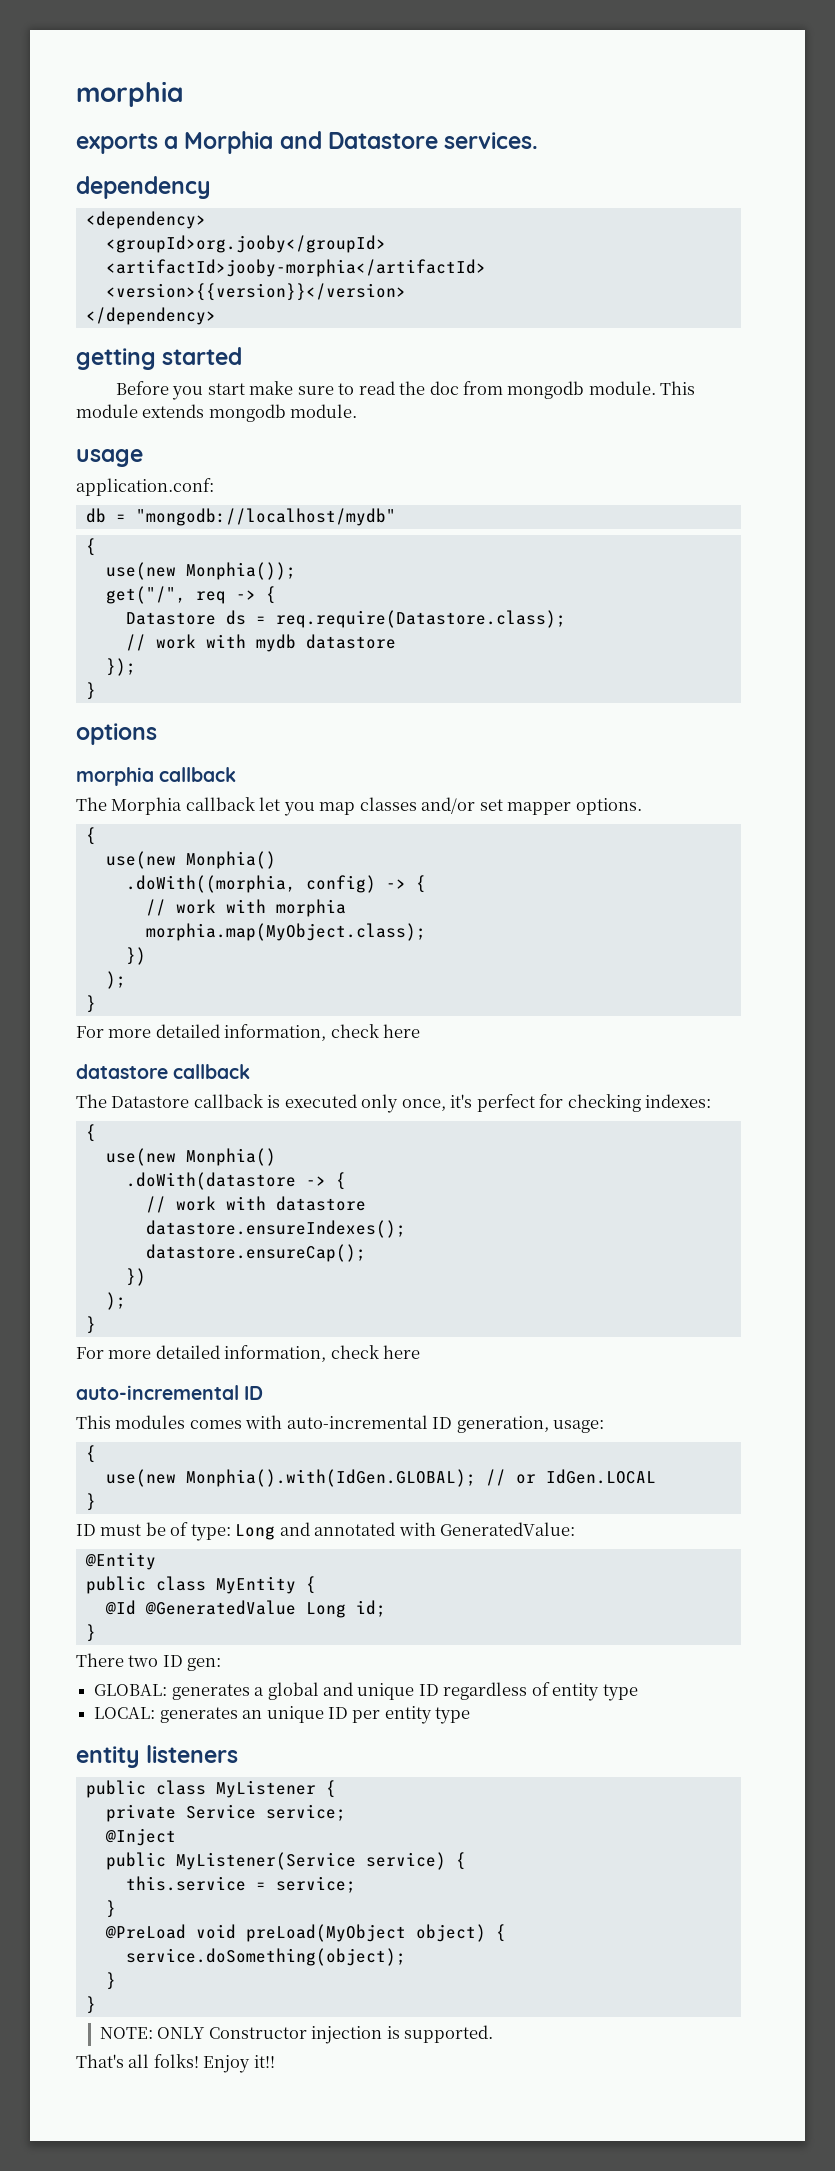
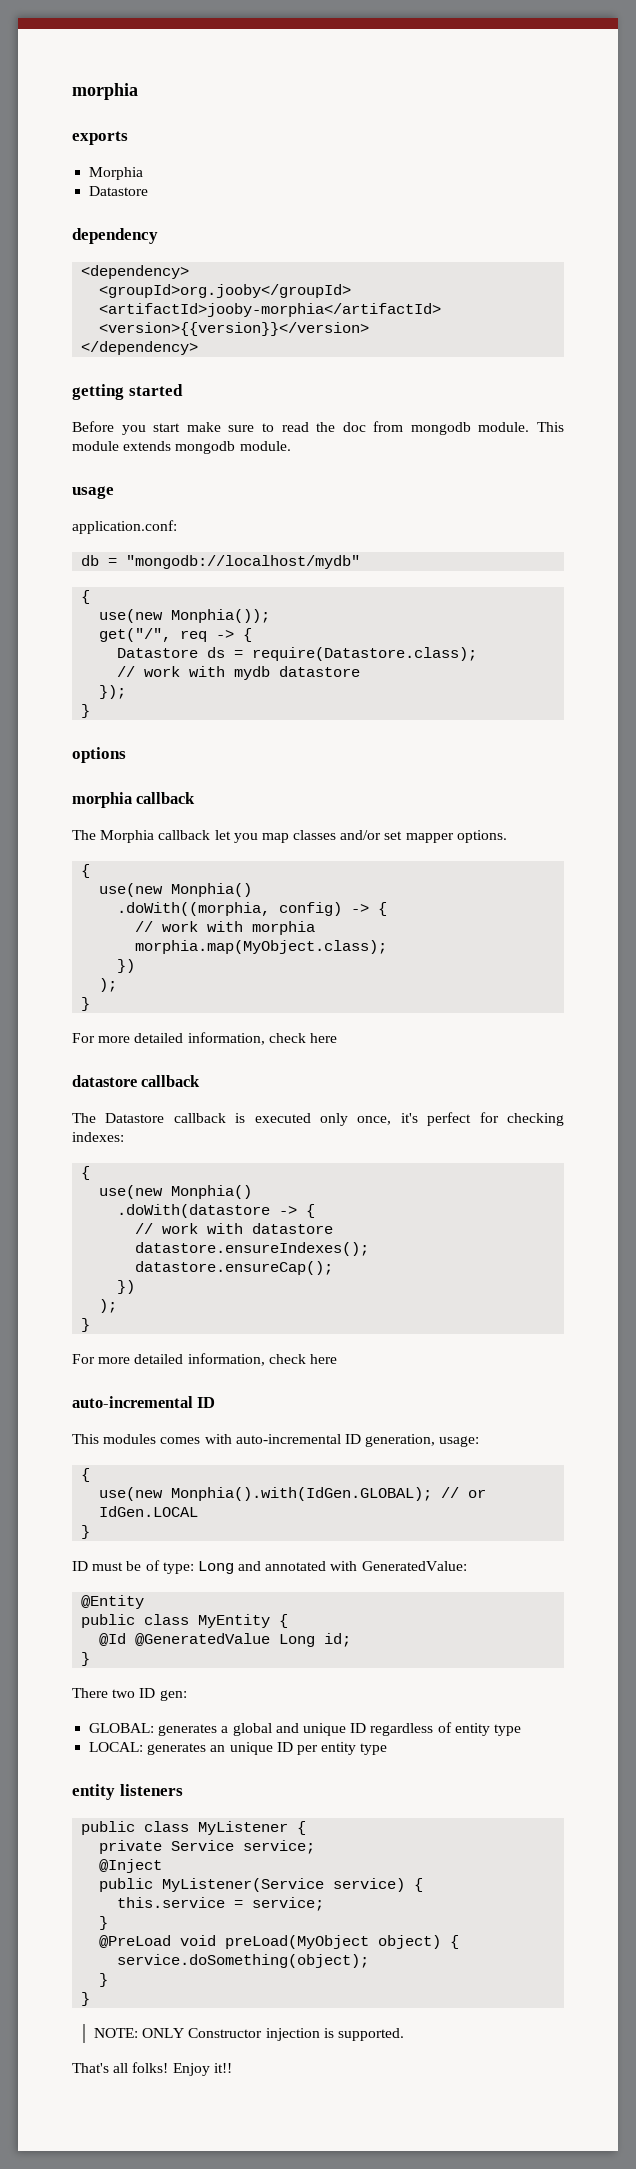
[164,131,539,154] a Morphia and Datastore services. -> [89,167,144,180] [89,186,149,196] // Morphia // Datastore
[275,610,566,628] req.require(Datastore.class); -> [252,647,478,661] require(Datastore.class);

